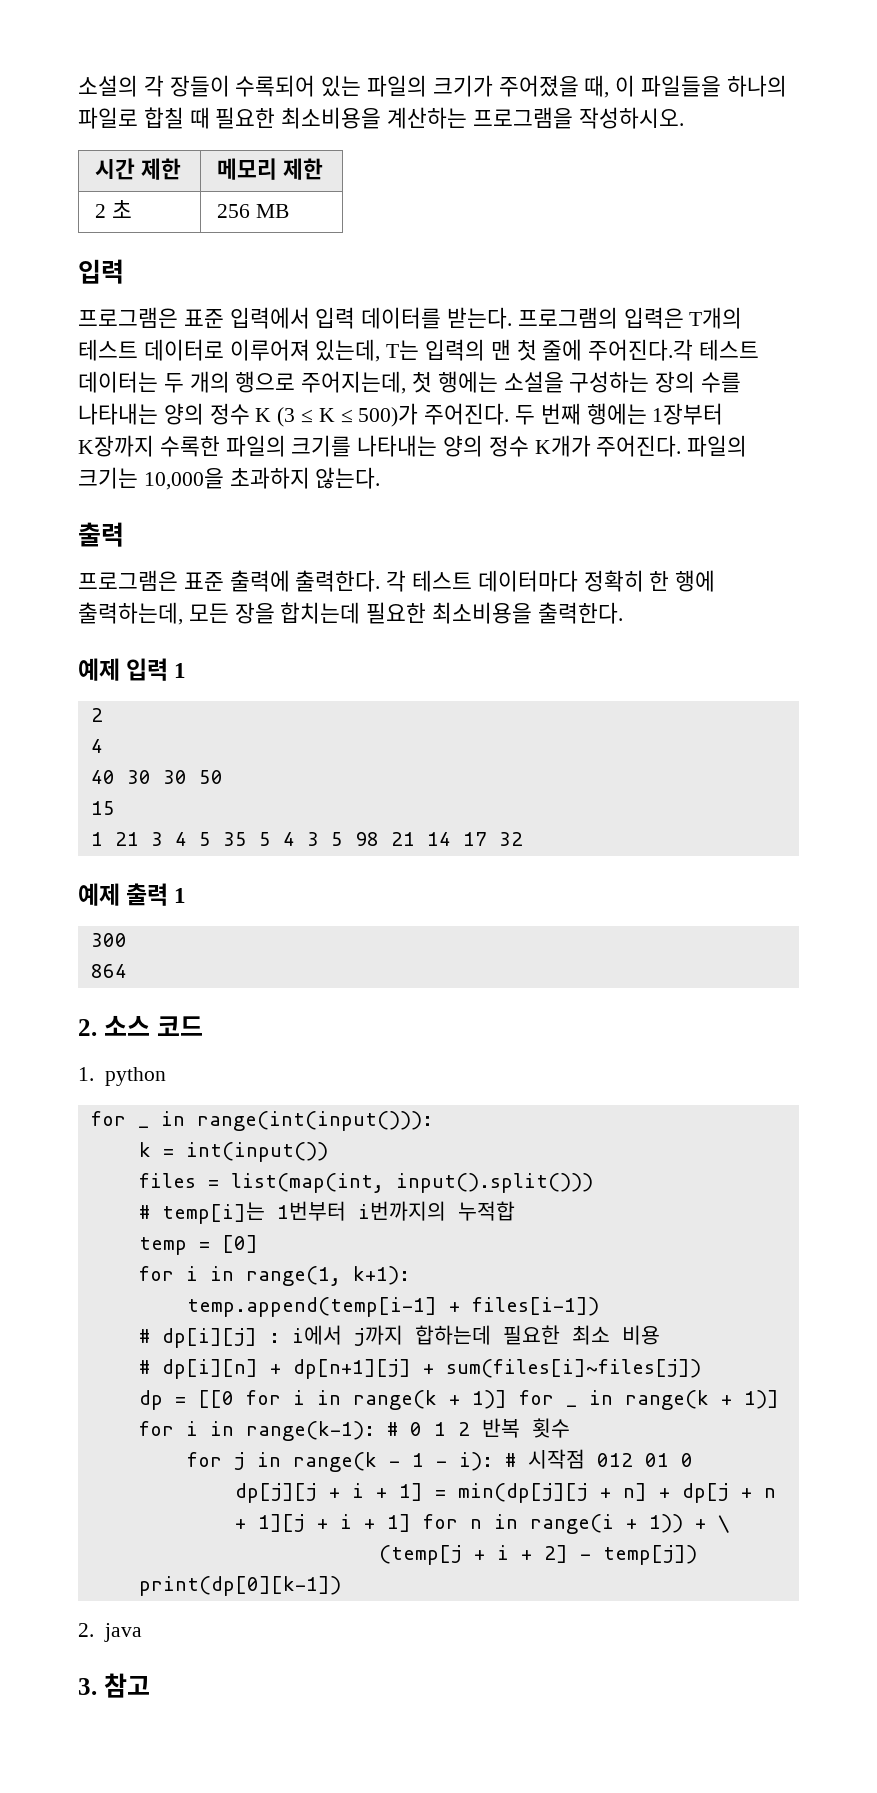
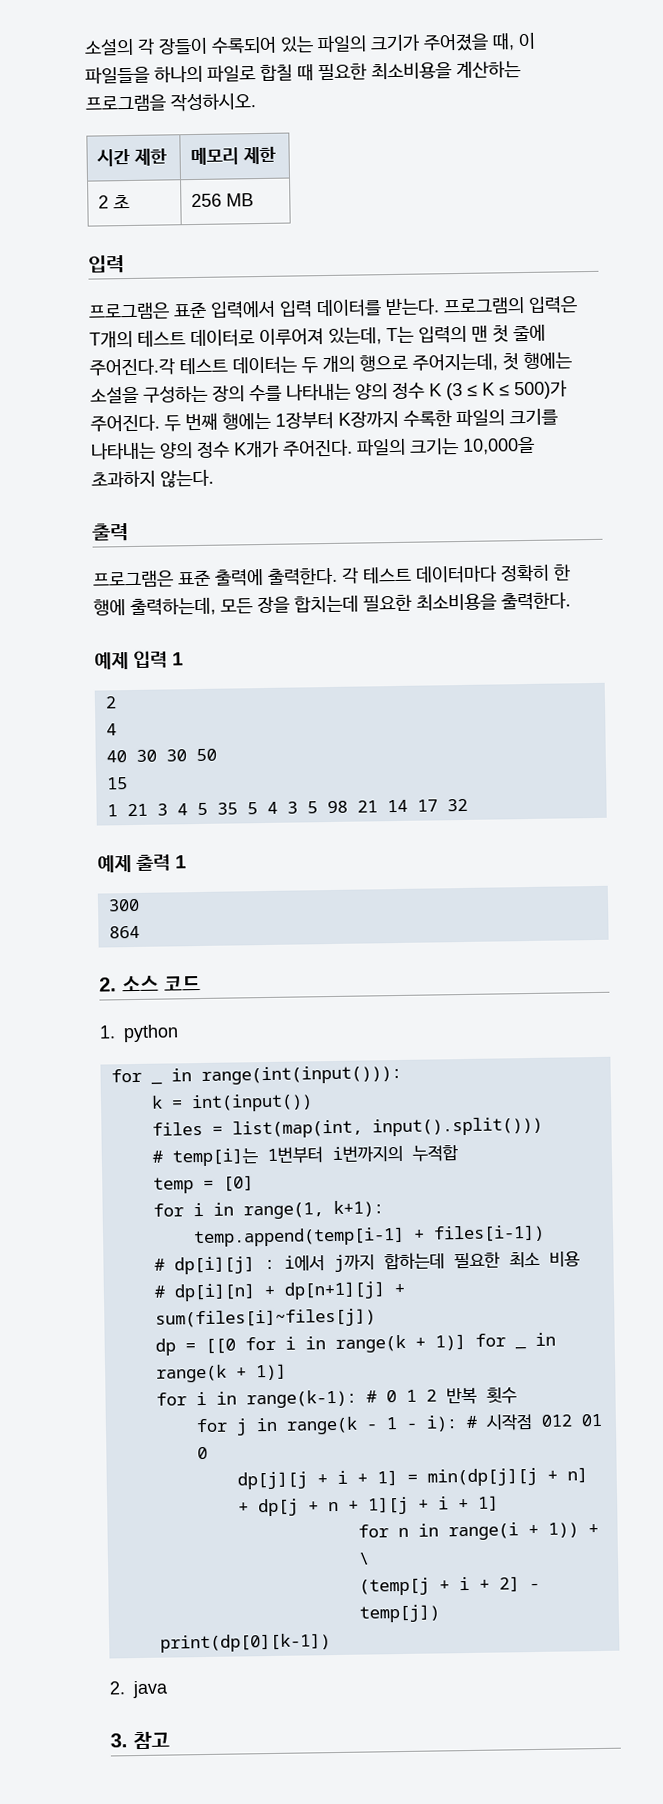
(411, 1523) none -> (499, 1503) //

